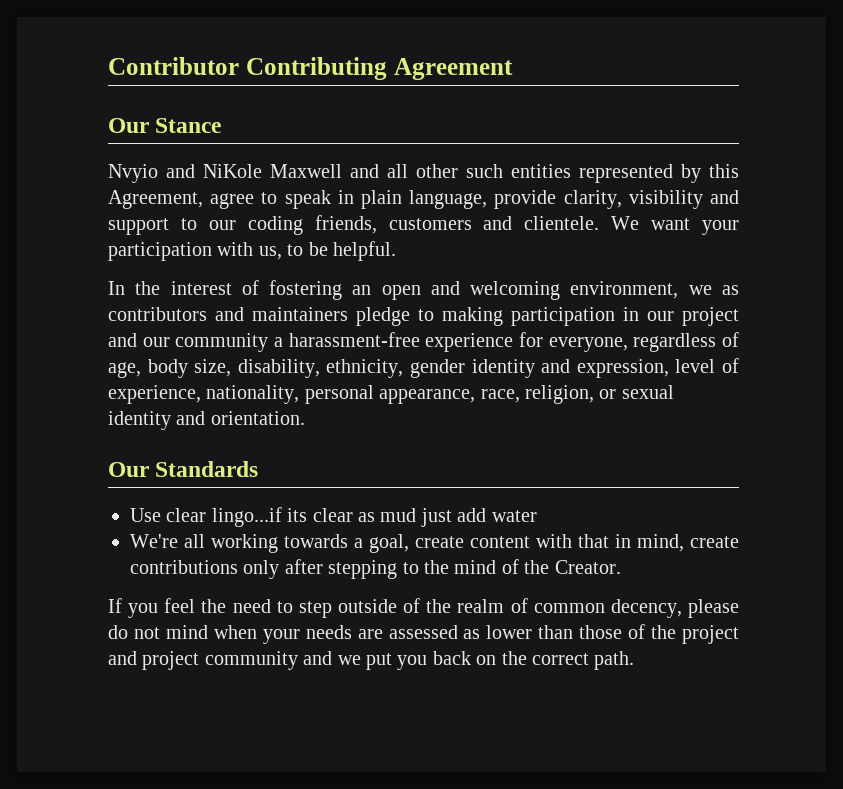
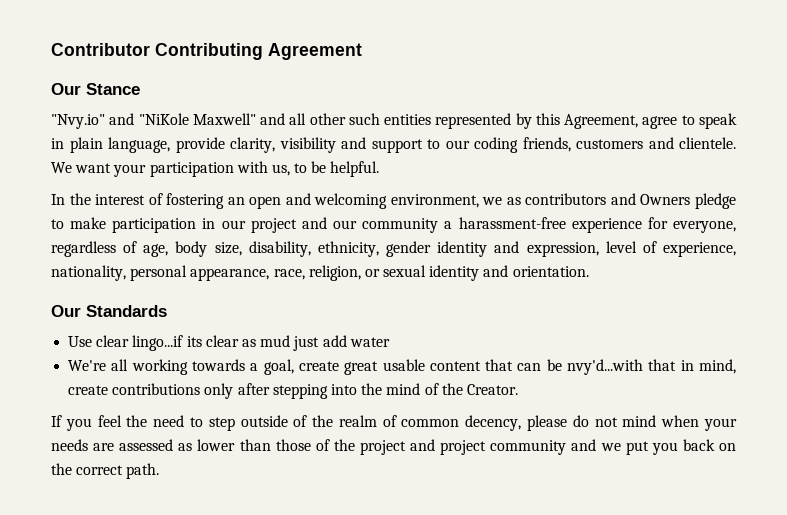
[108,164,342,183] Nvyio and NiKole Maxwell -> [51,113,256,129] "Nvy.io" and "NiKole Maxwell"
[252,307,348,321] maintainers -> [640,194,691,205] Owners
[442,307,503,326] making -> [70,217,107,229] make
[470,534,572,548] content with -> [344,359,644,375] great usable content that can be nvy'd...with
[402,562,419,574] to -> [330,384,357,395] into

